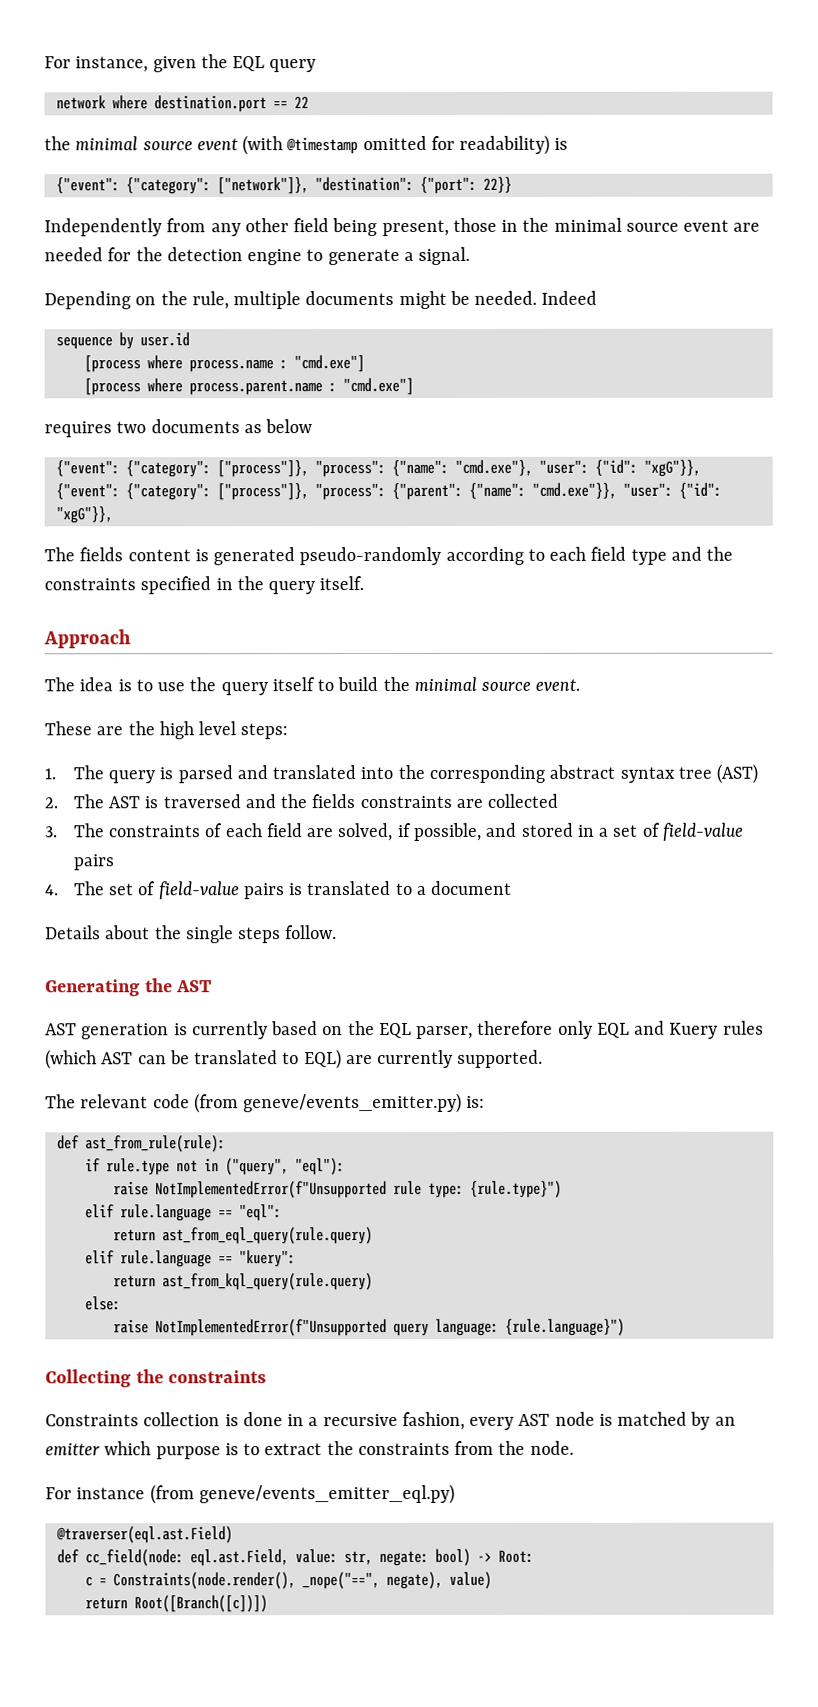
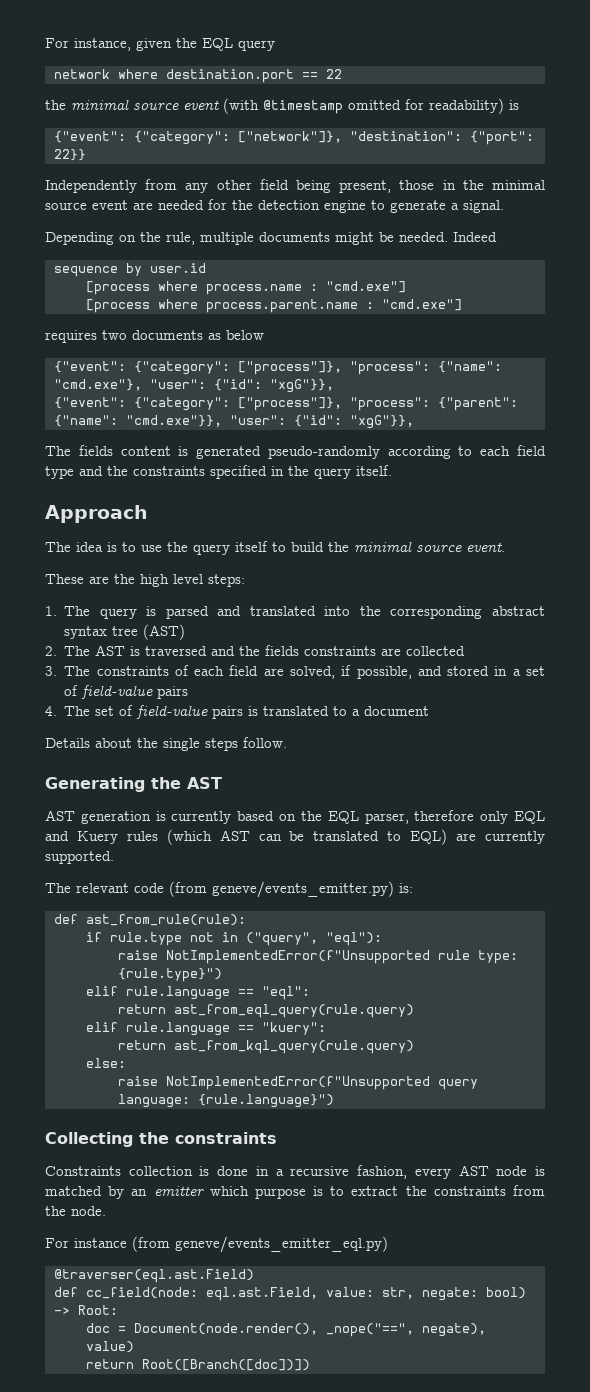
[84,1572,296,1590] c = Constraints(node.render(), -> [85,1323,318,1335] doc = Document(node.render(),
[133,1595,268,1613] Root([Branch([c])]) -> [141,1359,310,1371] Root([Branch([doc])])

